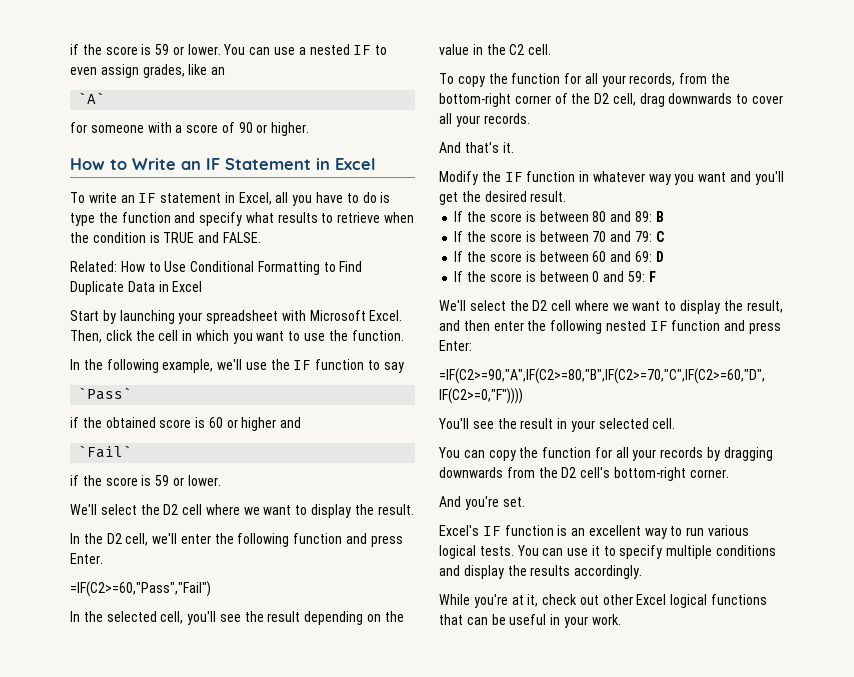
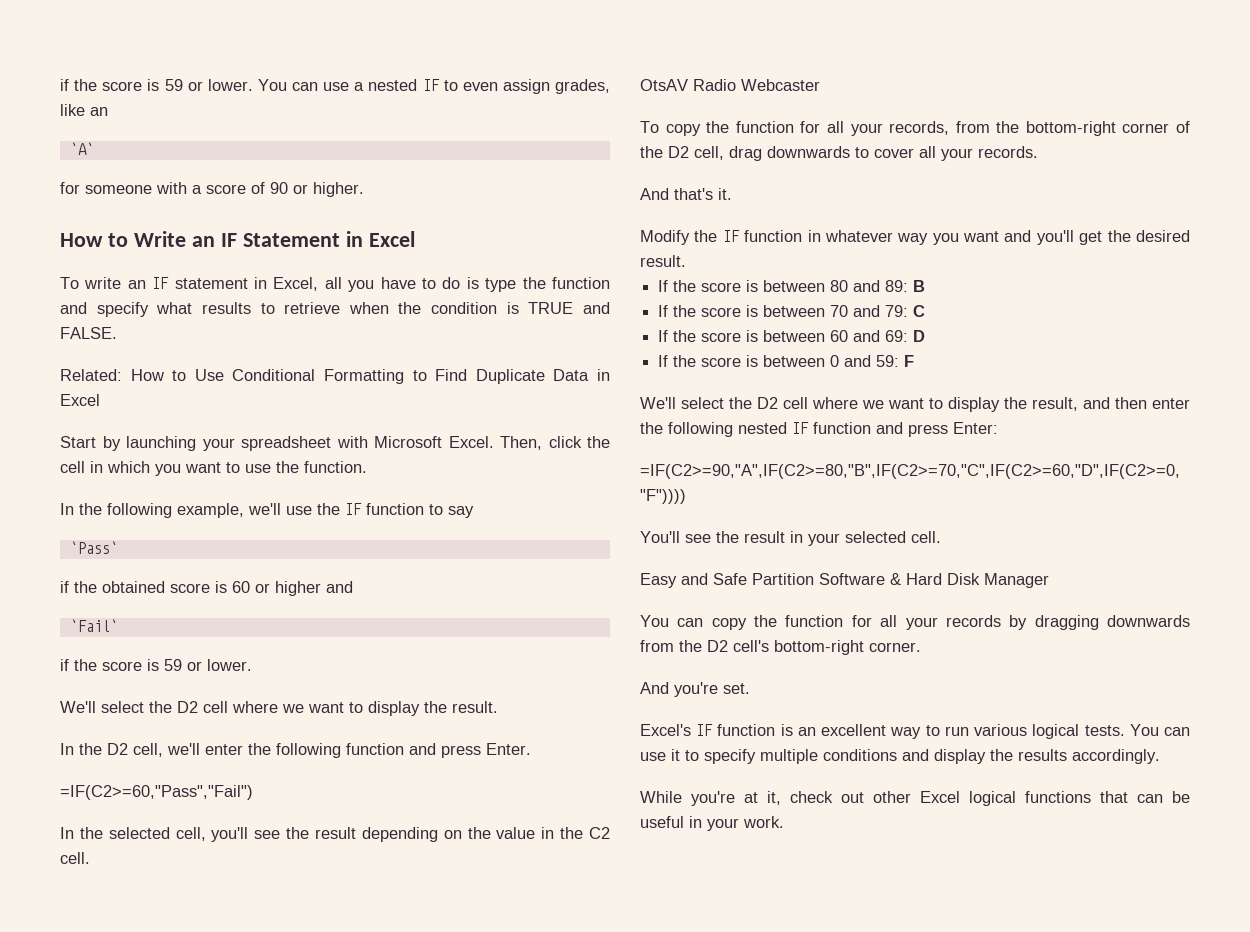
(552, 49) none -> [640,79,820,91] // OtsAV Radio Webcaster
(676, 423) none -> [640,573,1049,588] // Easy and Safe Partition Software & Hard Disk Manager

